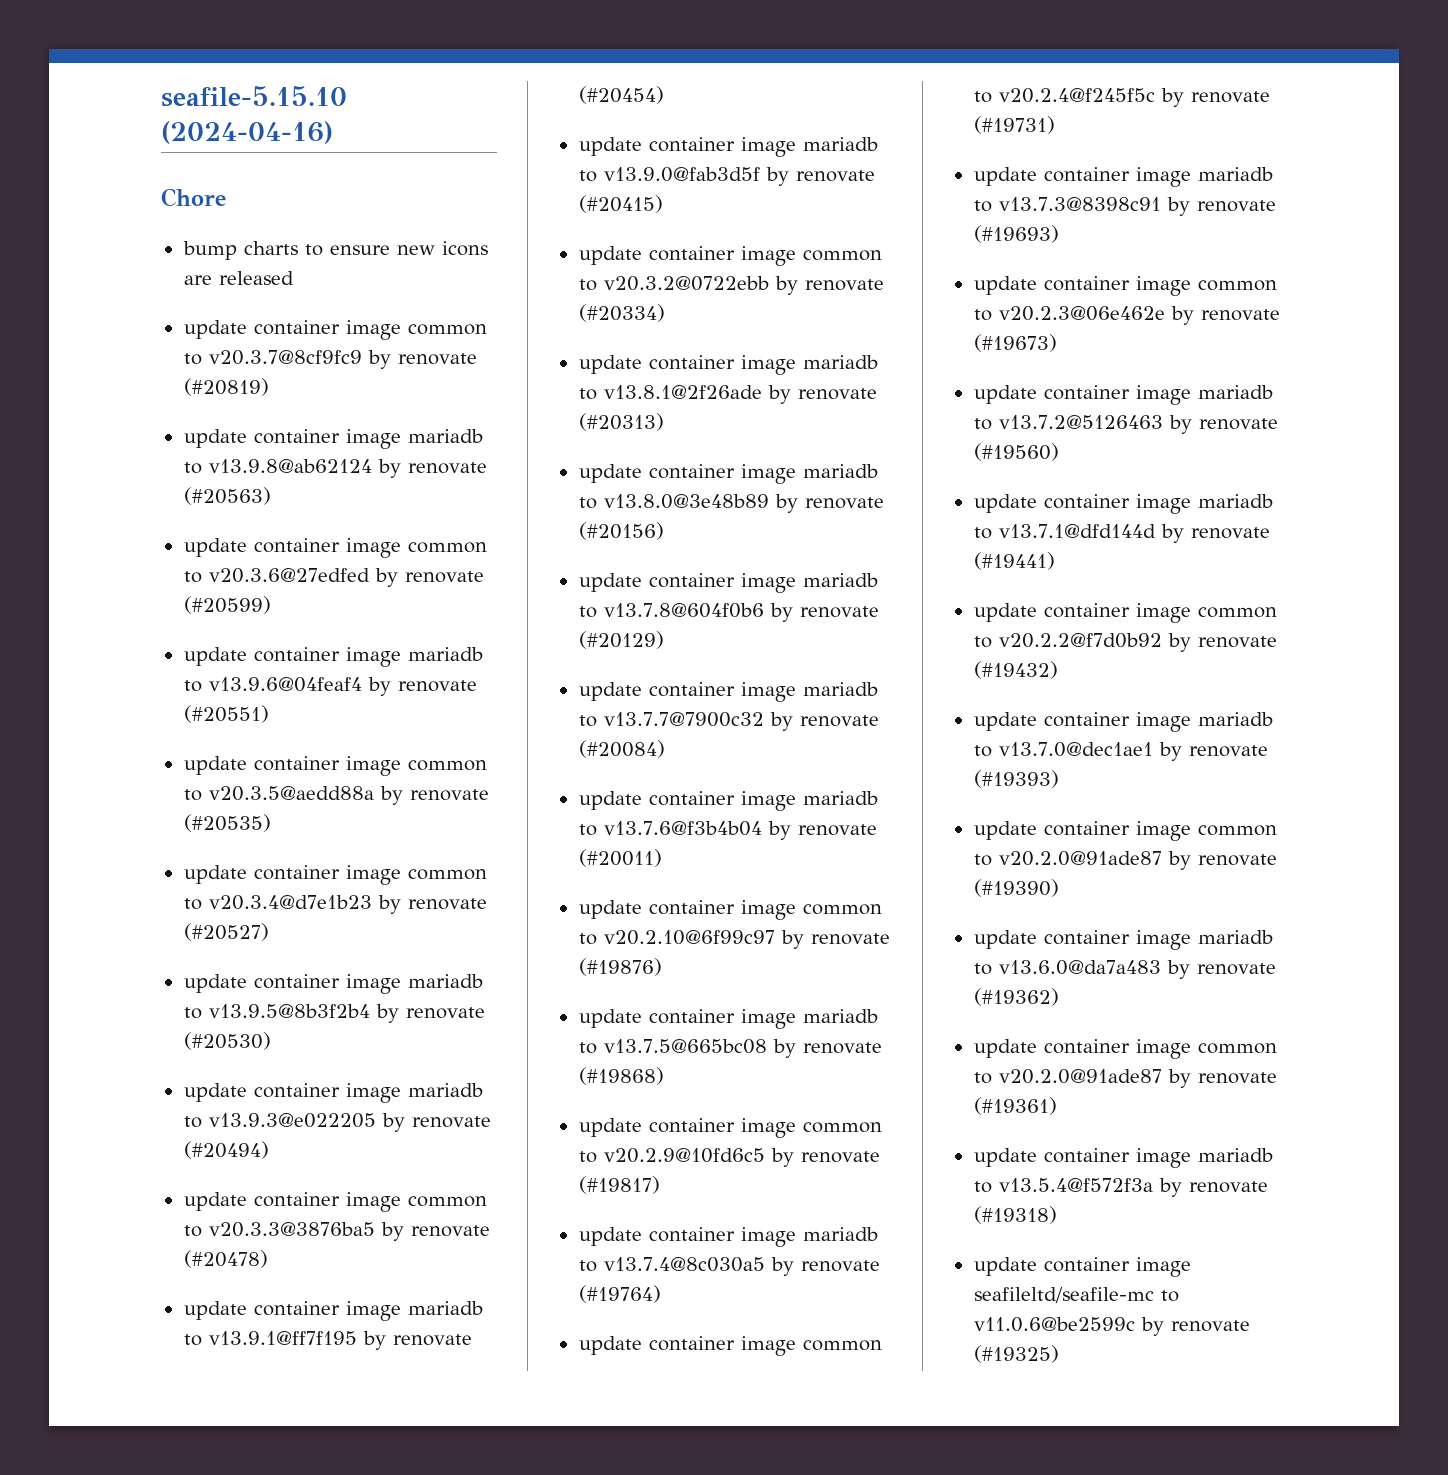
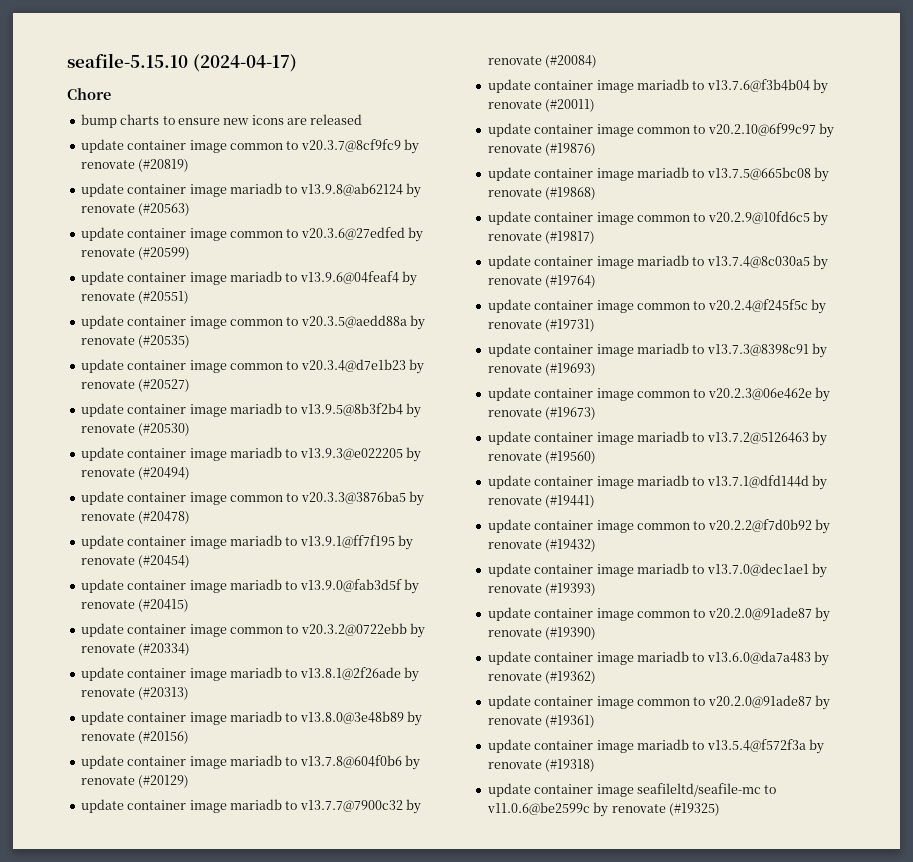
[161,121,333,144] (2024-04-16) -> [192,54,297,72] (2024-04-17)

